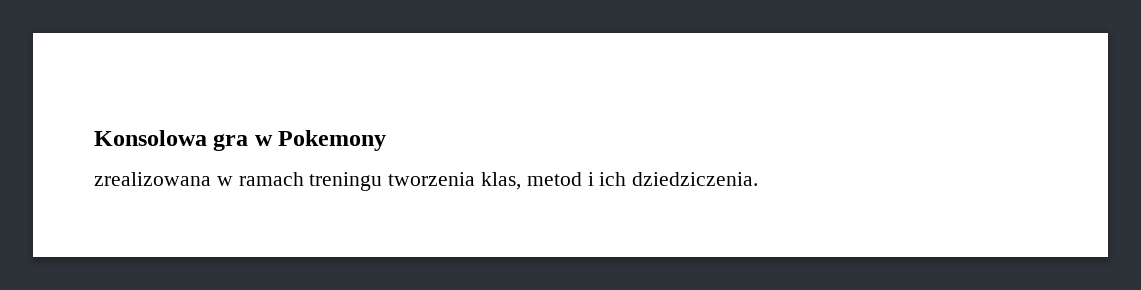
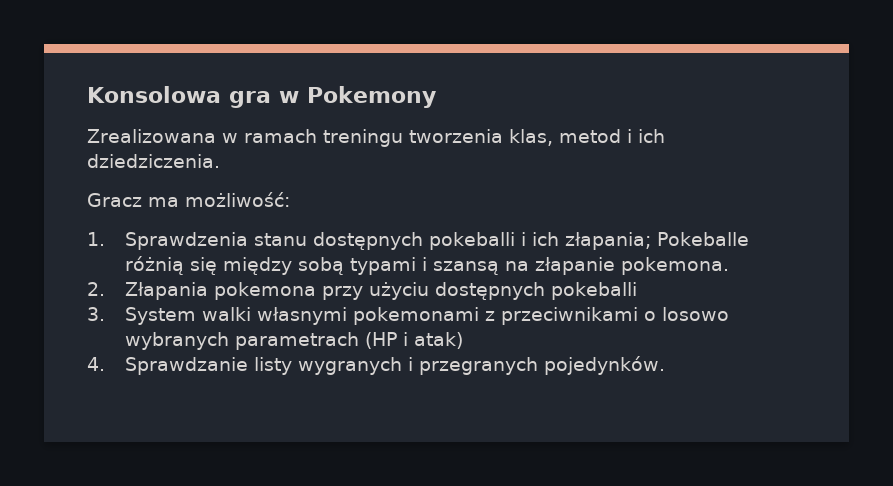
[94,172,211,186] zrealizowana -> [87,129,216,143] Zrealizowana
(759, 179) none -> [87,192,290,207] [87,232,749,250] [124,256,729,275] [87,282,637,300] [87,307,729,325] [124,332,463,350] [87,356,665,375] // Gracz ma możliwość: // 1. Sprawdzenia stanu dostępnych pokeballi i ich złapania; Pokeballe różnią się między sobą typami i szansą na złapanie pokemona. // 2. Złapania pokemona przy użyciu dostępnych pokeballi // 3. System walki własnymi pokemonami z przeciwnikami o losowo wybranych parametrach (HP i atak) // 4. Sprawdzanie listy wygranych i przegranych pojedynków.

